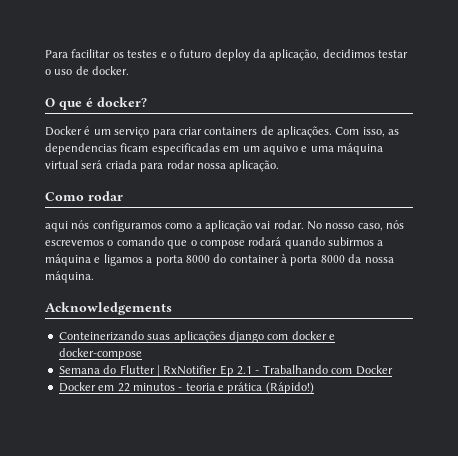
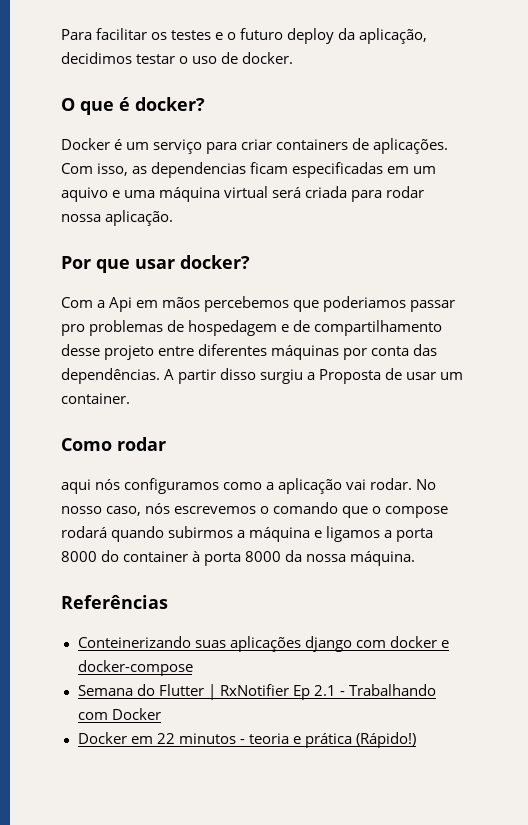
(280, 166) none -> [61,255,250,273] [61,296,456,312] [61,320,443,336] [61,344,438,360] [61,368,464,384] [61,393,130,404] // Por que usar docker? // Com a Api em mãos percebemos que poderiamos passar pro problemas de hospedagem e de compartilhamento desse projeto entre diferentes máquinas por conta das dependências. A partir disso surgiu a Proposta de usar um container.
[45,302,172,315] Acknowledgements -> [61,595,168,609] Referências

